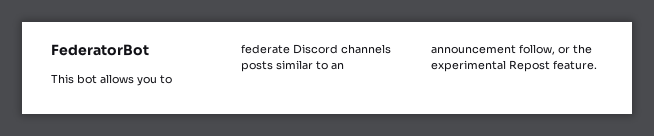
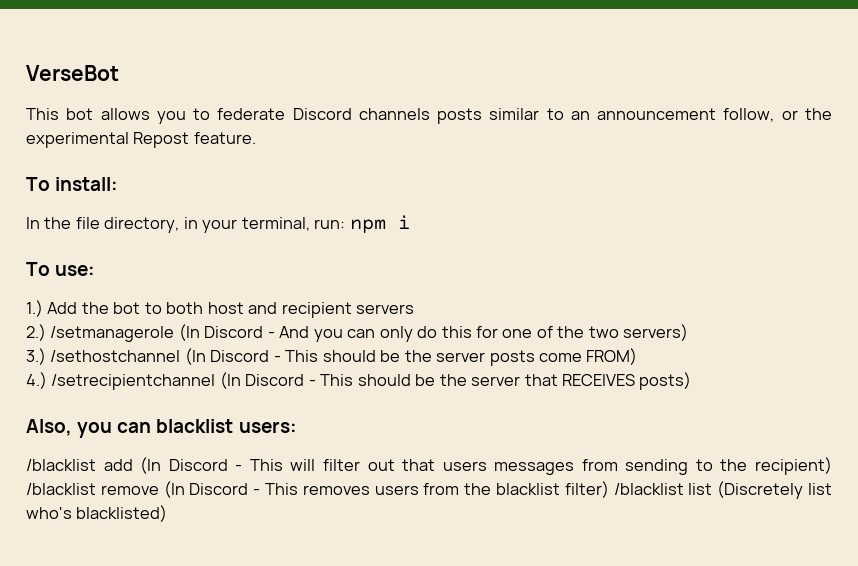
[51,44,149,56] FederatorBot -> [26,65,119,81] VerseBot
(597, 65) none -> [26,177,119,191] [26,215,410,233] [26,262,96,276] [26,300,415,318] [26,324,689,342] [26,348,638,366] [26,372,692,390] [26,419,297,438] [26,457,832,475] [26,481,832,499] [26,505,168,522] // To install: // In the file directory, in your terminal, run: npm i // To use: // 1.) Add the bot to both host and recipient servers // 2.) /setmanagerole (In Discord - And you can only do this for one of the two servers) // 3.) /sethostchannel (In Discord - This should be the server posts come FROM) // 4.) /setrecipientchannel (In Discord - This should be the server that RECEIVES posts) // Also, you can blacklist users: // /blacklist add (In Discord - This will filter out that users messages from sending to the recipient) /blacklist remove (In Discord - This removes users from the blacklist filter) /blacklist list (Discretely list who's blacklisted)

